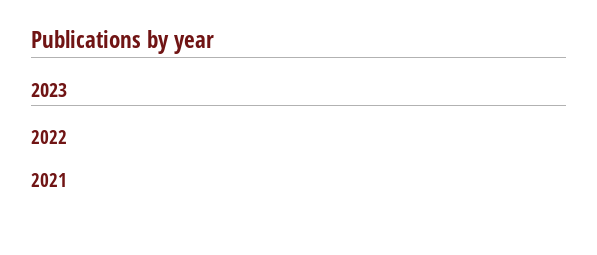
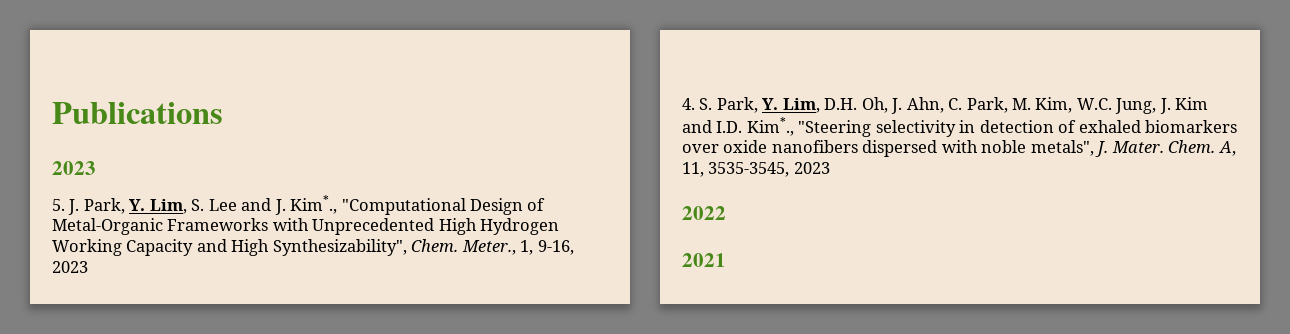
[147,30,215,54] [31,83,67,97] by year // 2023 -> [52,161,96,175] [52,195,546,215] [52,218,560,235] [52,239,574,256] [52,261,88,273] [682,97,1209,114] [682,117,1238,137] [682,140,1236,157] [682,162,830,177] // 2023 // 5. J. Park, Y. Lim, S. Lee and J. Kim*., "Computational Design of Metal-Organic Frameworks with Unprecedented High Hydrogen Working Capacity and High Synthesizability", Chem. Meter., 1, 9-16, 2023 // 4. S. Park, Y. Lim, D.H. Oh, J. Ahn, C. Park, M. Kim, W.C. Jung, J. Kim and I.D. Kim*., "Steering selectivity in detection of exhaled biomarkers over oxide nanofibers dispersed with noble metals", J. Mater. Chem. A, 11, 3535-3545, 2023

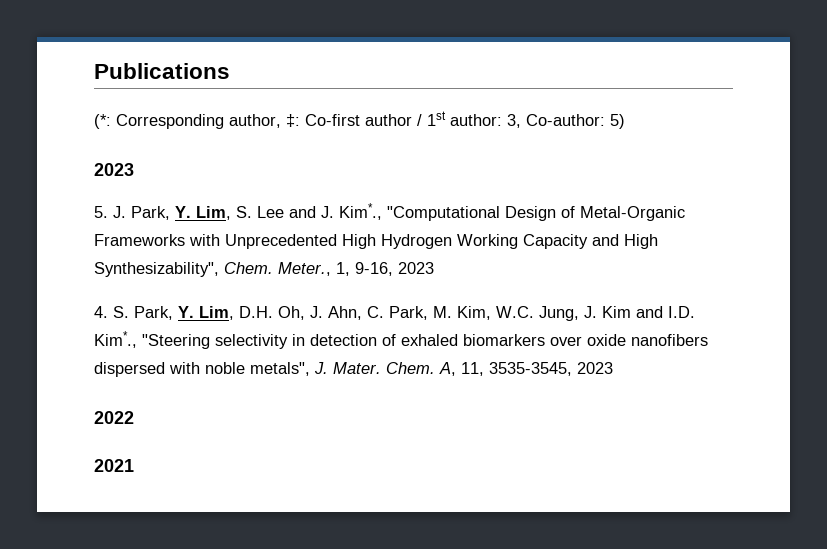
(223, 113) none -> [94,111,625,129] // (*: Corresponding author, ‡: Co-first author / 1st author: 3, Co-author: 5)

